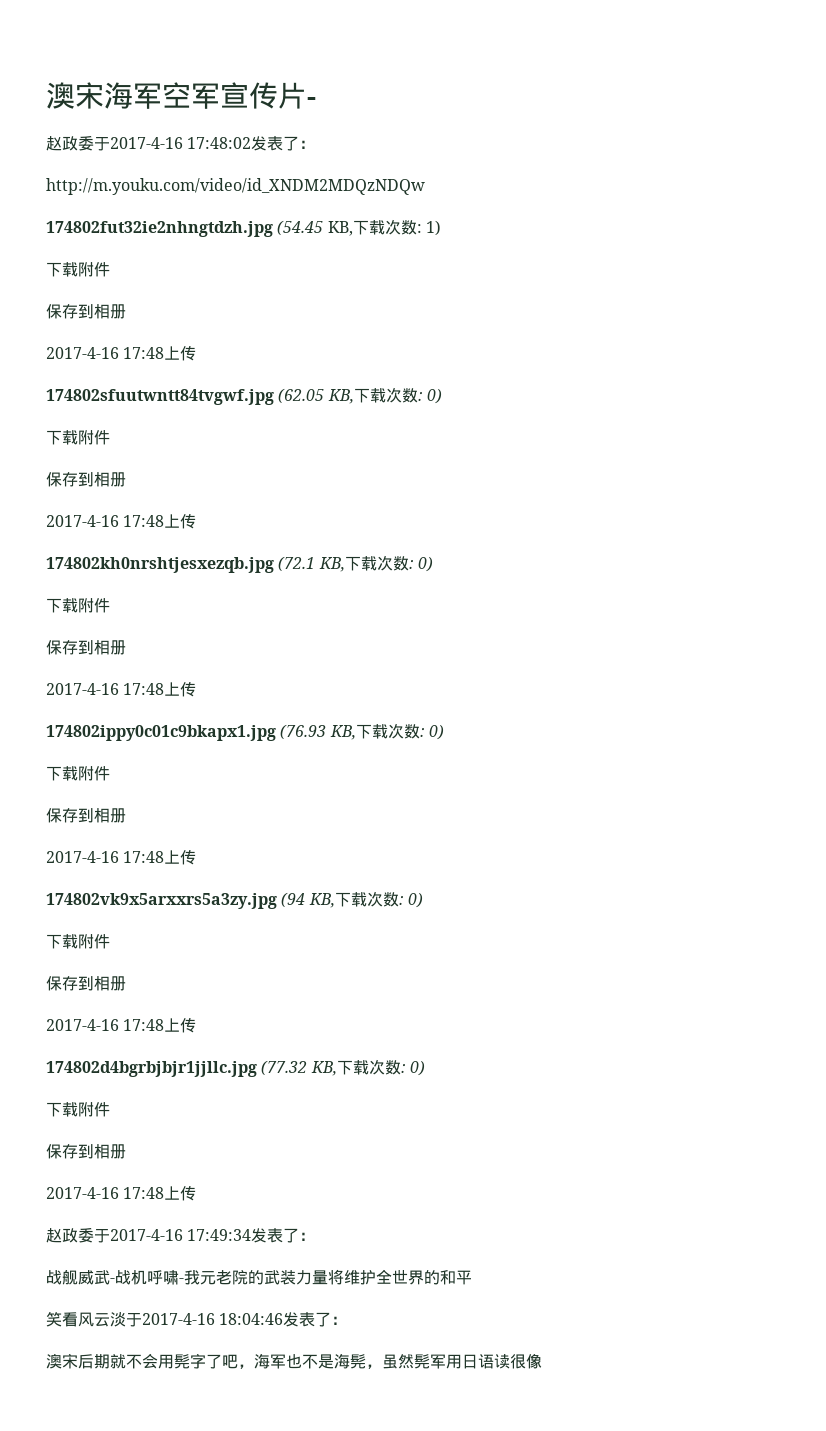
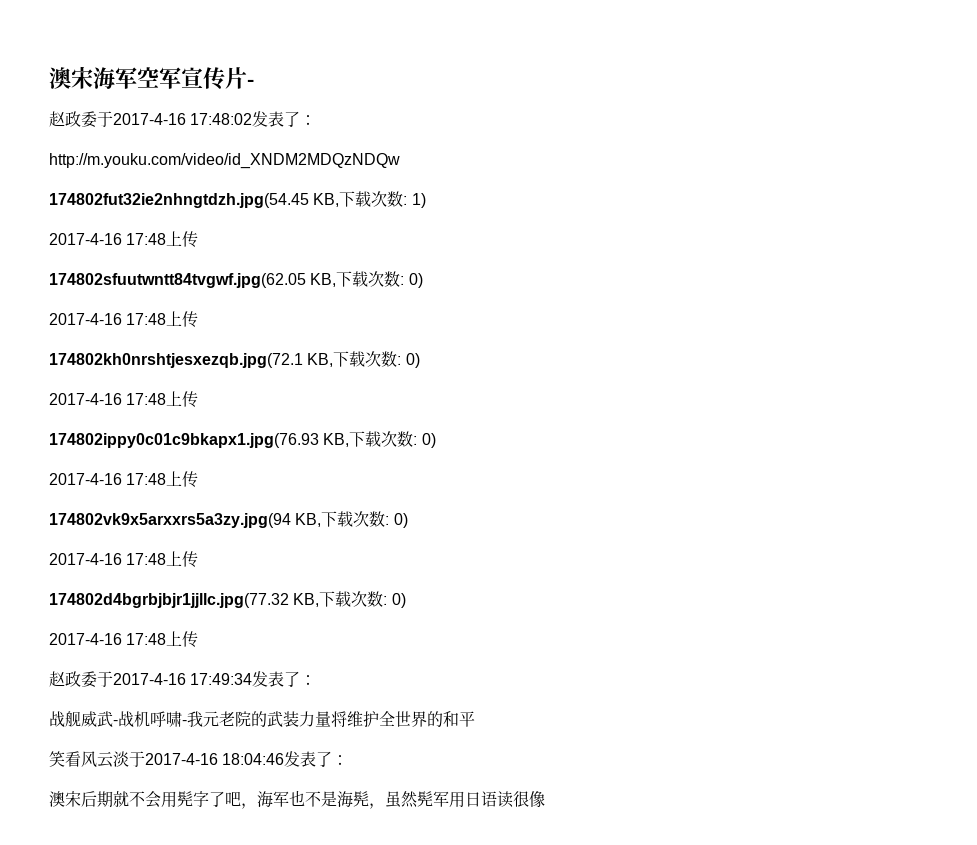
[46,220,324,237] 174802fut32ie2nhngtdzh.jpg (54.45 -> [49,193,309,208] 174802fut32ie2nhngtdzh.jpg(54.45
[46,262,110,277] [46,304,126,319] [46,346,197,361] [46,387,442,405] [46,430,110,445] [46,472,126,487] [46,514,197,529] [46,555,433,573] [46,598,110,613] [46,640,126,655] [46,682,197,697] [46,723,444,741] [46,766,110,781] [46,808,126,823] [46,850,197,865] [46,891,423,909] [46,934,110,949] [46,976,126,991] [46,1018,197,1033] [46,1059,425,1077] [46,1102,110,1117] [46,1144,126,1159] // 下载附件 // 保存到相册 // 2017-4-16 17:48上传 // 174802sfuutwntt84tvgwf.jpg (62.05 KB,下载次数: 0) // 下载附件 // 保存到相册 // 2017-4-16 17:48上传 // 174802kh0nrshtjesxezqb.jpg (72.1 KB,下载次数: 0) // 下载附件 // 保存到相册 // 2017-4-16 17:48上传 // 174802ippy0c01c9bkapx1.jpg (76.93 KB,下载次数: 0) // 下载附件 // 保存到相册 // 2017-4-16 17:48上传 // 174802vk9x5arxxrs5a3zy.jpg (94 KB,下载次数: 0) // 下载附件 // 保存到相册 // 2017-4-16 17:48上传 // 174802d4bgrbjbjr1jjllc.jpg (77.32 KB,下载次数: 0) // 下载附件 // 保存到相册 -> [49,231,199,248] [49,271,423,288] [49,311,199,328] [49,351,420,368] [49,391,199,408] [49,431,436,448] [49,471,199,488] [49,511,408,528] [49,551,199,568] [49,591,406,608] // 2017-4-16 17:48上传 // 174802sfuutwntt84tvgwf.jpg(62.05 KB,下载次数: 0) // 2017-4-16 17:48上传 // 174802kh0nrshtjesxezqb.jpg(72.1 KB,下载次数: 0) // 2017-4-16 17:48上传 // 174802ippy0c01c9bkapx1.jpg(76.93 KB,下载次数: 0) // 2017-4-16 17:48上传 // 174802vk9x5arxxrs5a3zy.jpg(94 KB,下载次数: 0) // 2017-4-16 17:48上传 // 174802d4bgrbjbjr1jjllc.jpg(77.32 KB,下载次数: 0)

